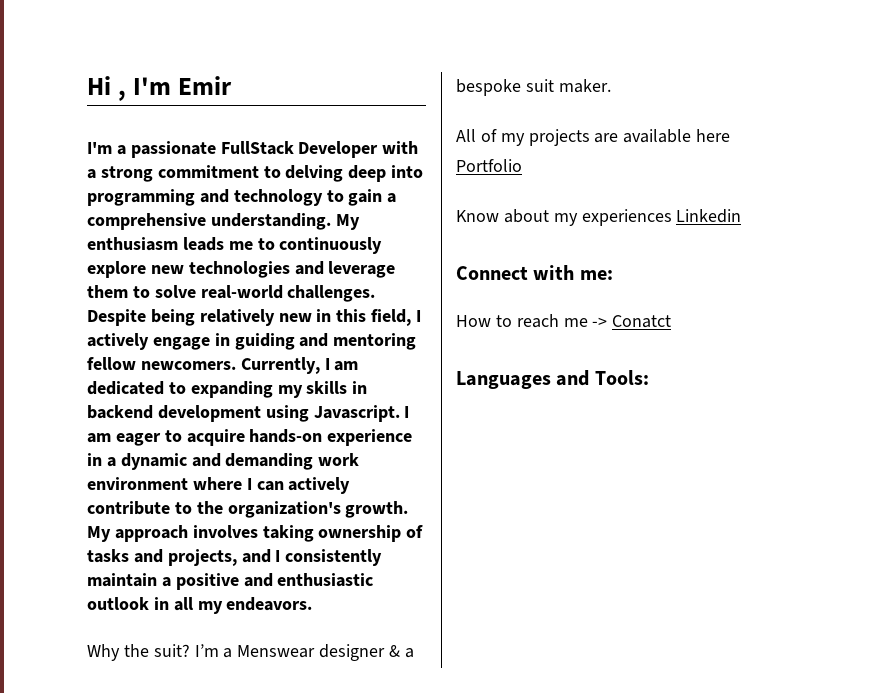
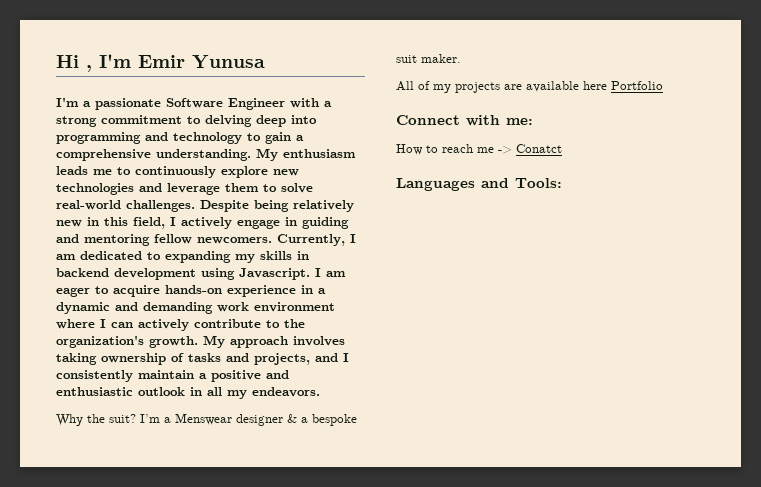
(232, 85) none -> [192,55,265,69] Yunusa
[220,141,379,158] FullStack Developer -> [166,98,285,110] Software Engineer
[456,209,742,226] // Know about my experiences Linkedin -> (663, 85) none

